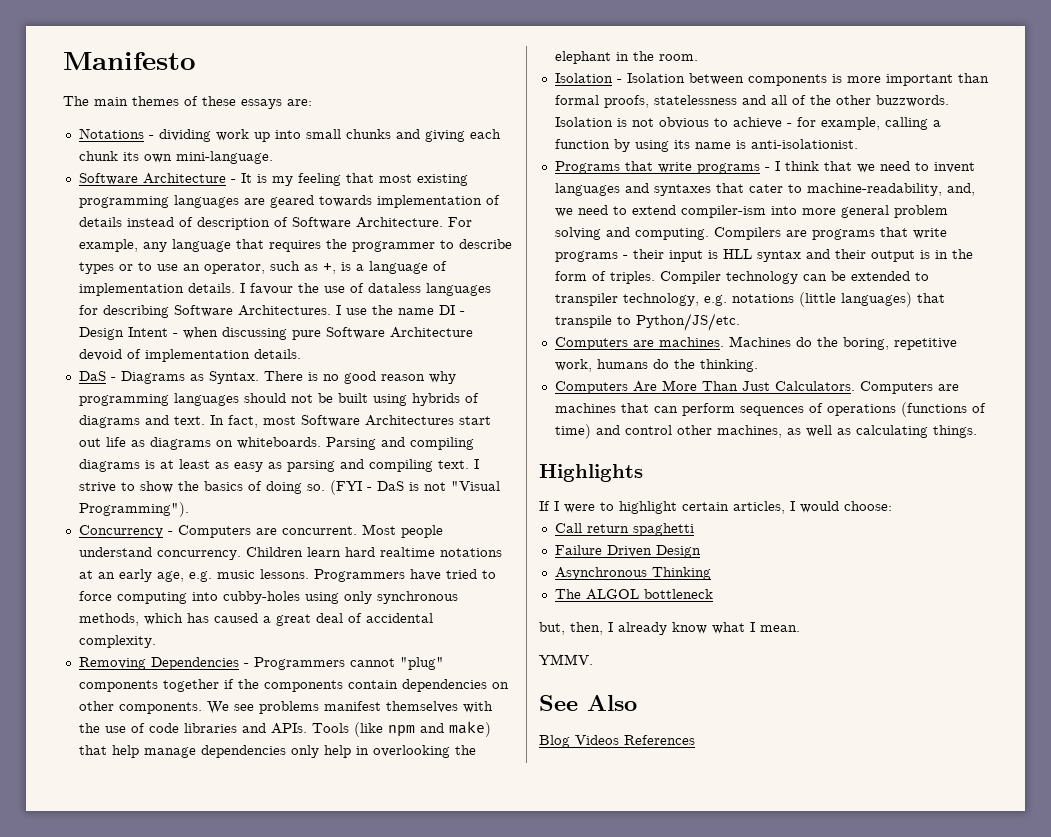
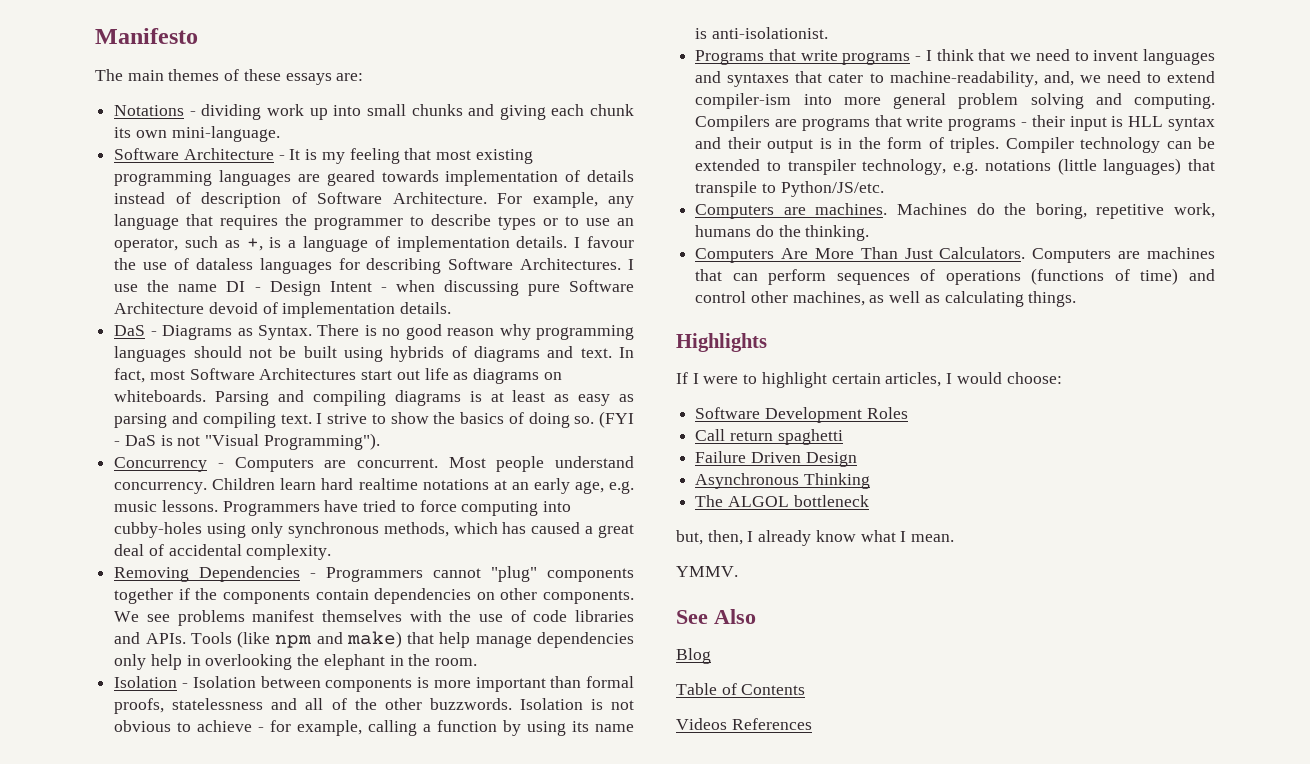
(892, 506) none -> [695,407,908,423] // Software Development Roles
(570, 741) none -> [676,683,806,695] // Table of Contents //

